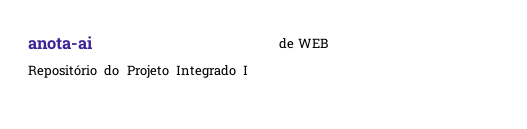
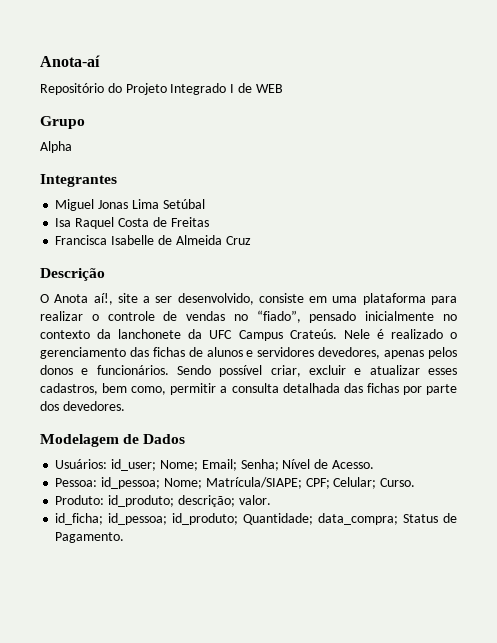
[28,36,93,50] anota-ai -> [40,55,100,67] Anota-aí
(329, 43) none -> [40,116,85,129] [40,141,72,153] [40,174,117,187] [55,199,205,211] [55,217,209,229] [55,235,251,245] [40,268,105,281] [40,293,457,305] [40,310,457,323] [40,329,458,341] [40,347,458,359] [40,365,457,377] [40,383,458,395] [40,401,125,411] [40,434,186,447] [55,459,374,471] [55,477,416,489] [55,495,271,507] [55,513,458,525] [55,532,125,543] // Grupo // Alpha // Integrantes // Miguel Jonas Lima Setúbal // Isa Raquel Costa de Freitas // Francisca Isabelle de Almeida Cruz // Descrição // O Anota aí!, site a ser desenvolvido, consiste em uma plataforma para realizar o controle de vendas no “fiado”, pensado inicialmente no contexto da lanchonete da UFC Campus Crateús. Nele é realizado o gerenciamento das fichas de alunos e servidores devedores, apenas pelos donos e funcionários. Sendo possível criar, excluir e atualizar esses cadastros, bem como, permitir a consulta detalhada das fichas por parte dos devedores. // Modelagem de Dados // Usuários: id_user; Nome; Email; Senha; Nível de Acesso. // Pessoa: id_pessoa; Nome; Matrícula/SIAPE; CPF; Celular; Curso. // Produto: id_produto; descrição; valor. // id_ficha; id_pessoa; id_produto; Quantidade; data_compra; Status de Pagamento.

